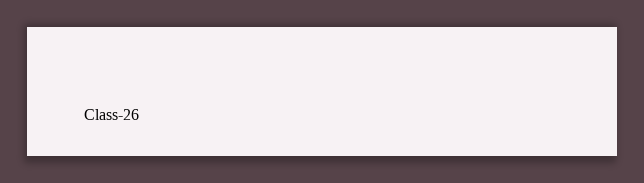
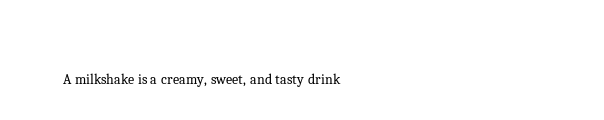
[84,109,139,120] Class-26 -> [63,73,342,87] A milkshake is a creamy, sweet, and tasty drink

